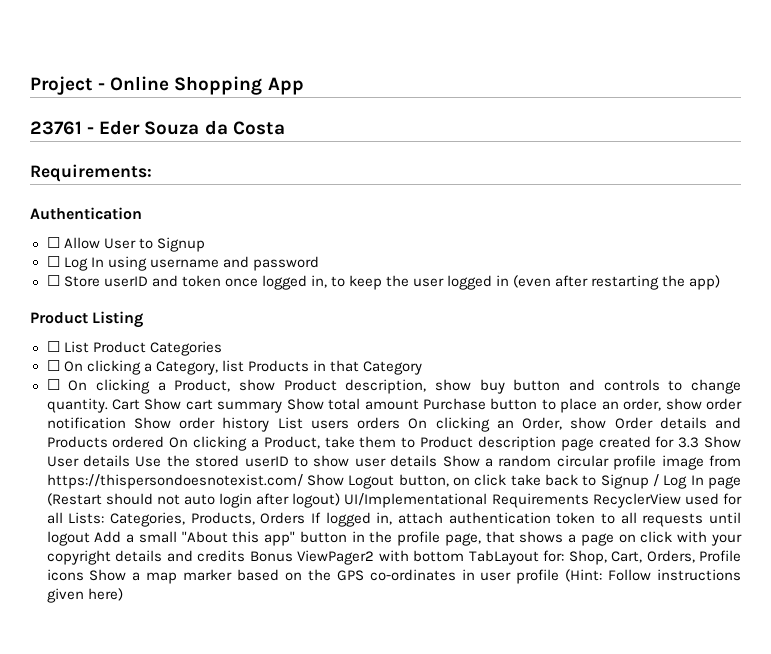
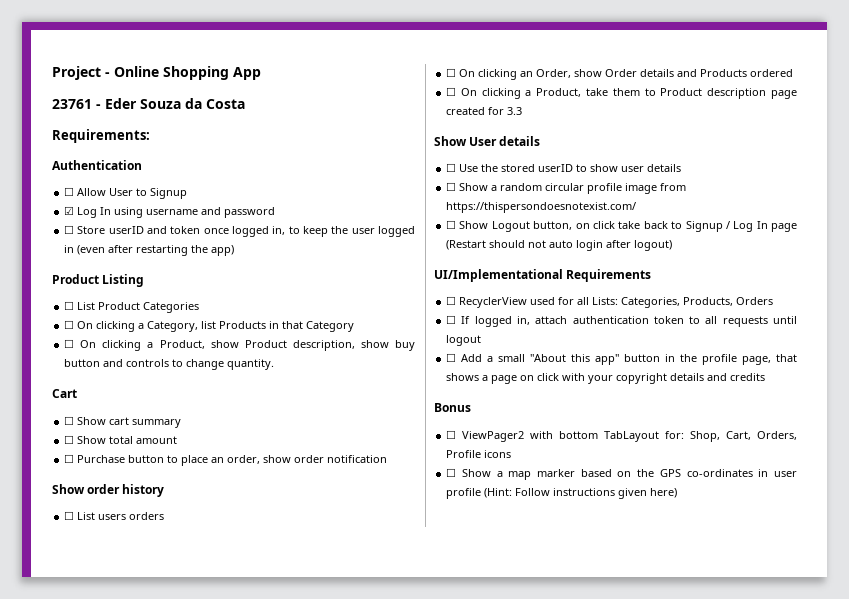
[46,256,60,267] ☐ -> [64,206,75,215] ☑
(108, 405) none -> (275, 364) //
(140, 404) none -> [64,416,75,425] // ☐
(283, 407) none -> [64,435,75,444] // ☐
(419, 404) none -> [64,454,75,463] // ☐
(126, 423) none -> (388, 459) //
(270, 424) none -> [64,511,75,520] // ☐
(400, 423) none -> [446,68,457,77] // ☐
(165, 442) none -> [446,87,457,96] // ☐
(700, 442) none -> (523, 111) //
(130, 461) none -> [446,163,457,172] // ☐
(438, 461) none -> [446,182,457,191] // ☐
(303, 481) none -> [446,220,457,229] // ☐
(341, 500) none -> (673, 245) //
(589, 500) none -> [446,296,457,305] // ☐
(306, 518) none -> [446,315,457,324] // ☐
(90, 538) none -> [446,353,457,362] // ☐
(245, 556) none -> (766, 377) //
(293, 556) none -> [446,430,457,439] // ☐
(84, 575) none -> [446,468,457,477] // ☐

